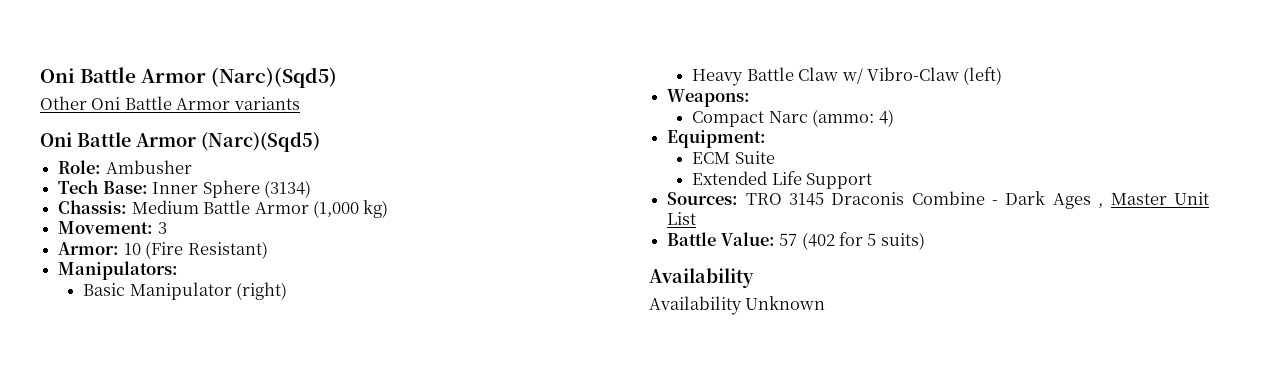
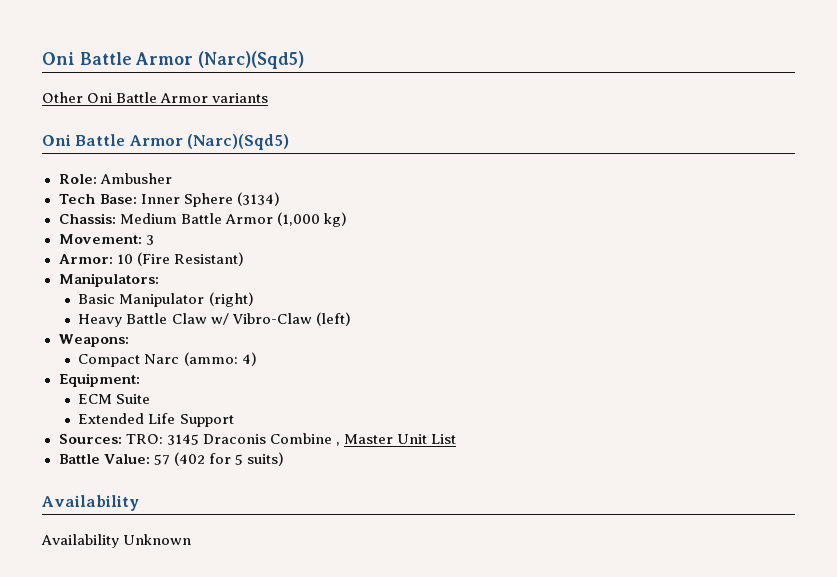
[745,193,782,205] TRO -> [125,434,163,444] TRO:
[992,191,1091,209] - Dark Ages -> (332, 438) none

